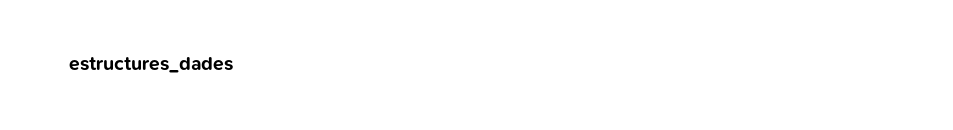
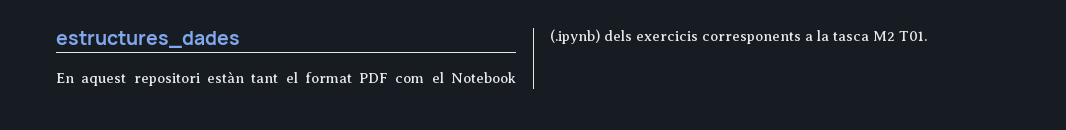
(233, 65) none -> [56,71,517,86] [550,29,927,44] // En aquest repositori estàn tant el format PDF com el Notebook (.ipynb) dels exercicis corresponents a la tasca M2 T01.

